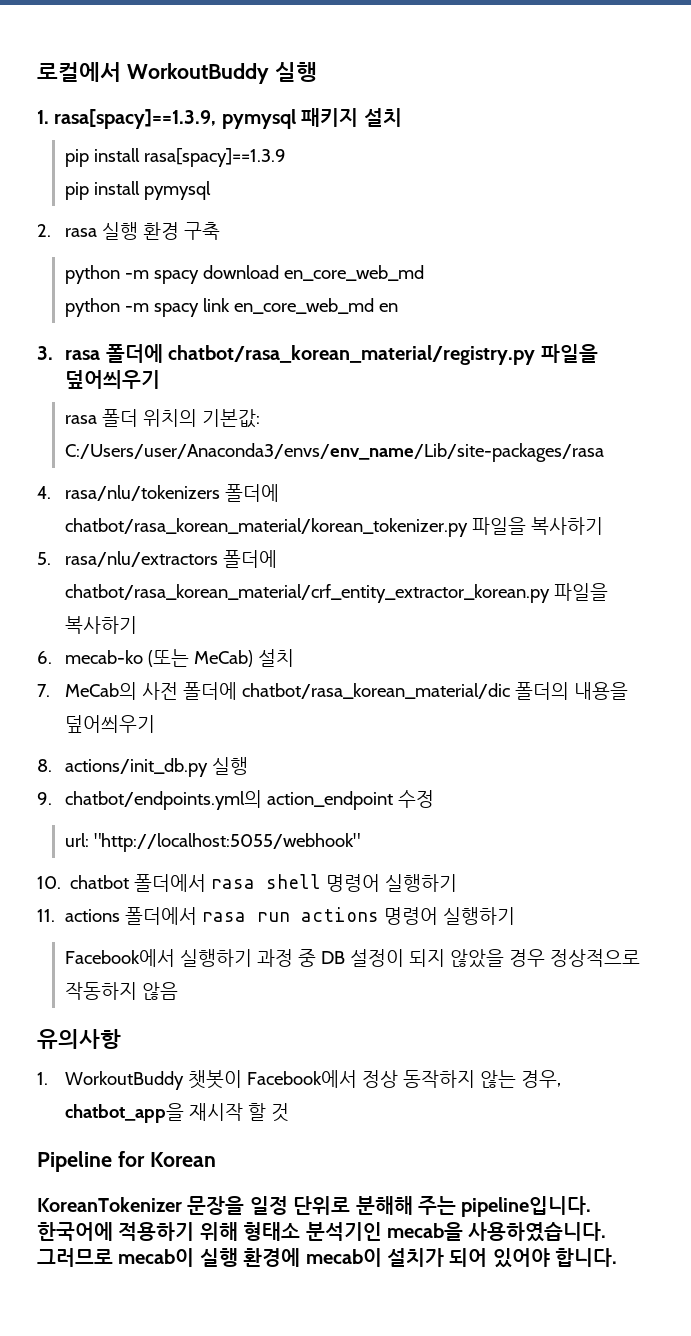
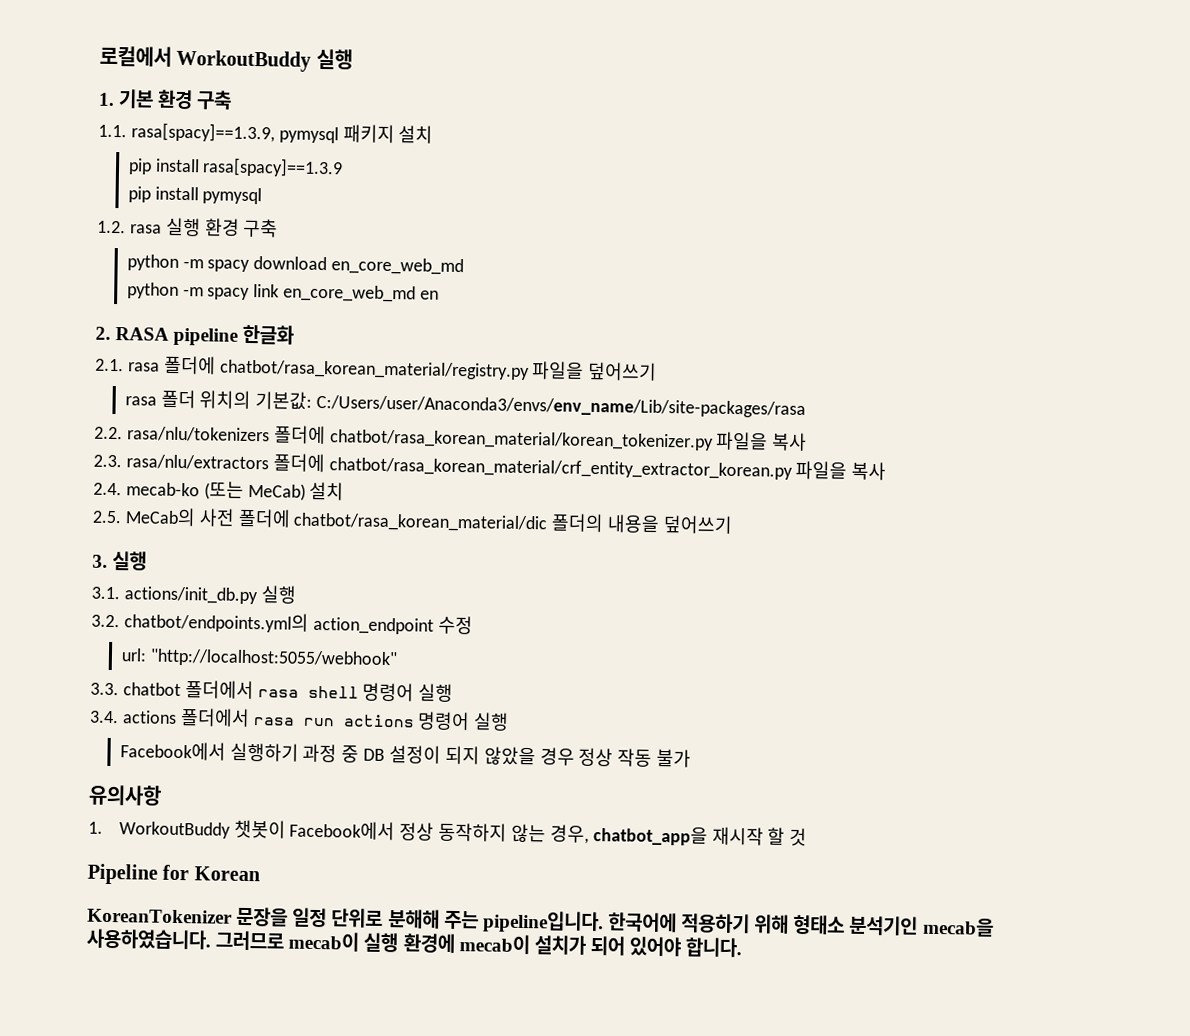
(49, 117) none -> [118,89,233,110] [98,124,127,138] 기본 환경 구축 // 1.1.
[37,224,51,237] 2. -> [97,220,126,234] 1.2.
[37,346,53,360] 3. -> [95,324,295,346] [95,358,124,372] 2. RASA pipeline 한글화 // 2.1.
[65,370,161,389] 덮어씌우기 -> [587,361,658,381] 덮어쓰기
[37,486,51,499] 4. -> [94,426,123,440] 2.2.
[531,517,604,535] [37,552,51,565] 복사하기 // 5. -> [771,432,808,452] [93,454,122,468] 복사 // 2.3.
[65,616,138,634] [37,651,52,664] 복사하기 // 6. -> [851,461,887,481] [93,482,122,496] 복사 // 2.4.
[37,684,50,697] 7. -> [92,510,122,524] 2.5.
[65,715,156,733] [37,759,52,772] 덮어씌우기 // 8. -> [663,514,734,534] [92,551,148,571] [91,586,120,600] 덮어쓰기 // 3. 실행 // 3.1.
[37,792,52,805] 9. -> [91,614,120,628] 3.2.
[37,876,61,889] 10. -> [90,682,119,696] 3.3.
[385,874,458,892] [37,909,55,922] 실행하기 // 11. -> [418,683,454,702] [89,710,119,724] 실행 // 3.4.
[443,907,516,925] 실행하기 -> [473,712,510,731] 실행
[550,949,641,967] [65,982,179,1000] 정상적으로 작동하지 않음 -> [578,747,692,768] 정상 작동 불가

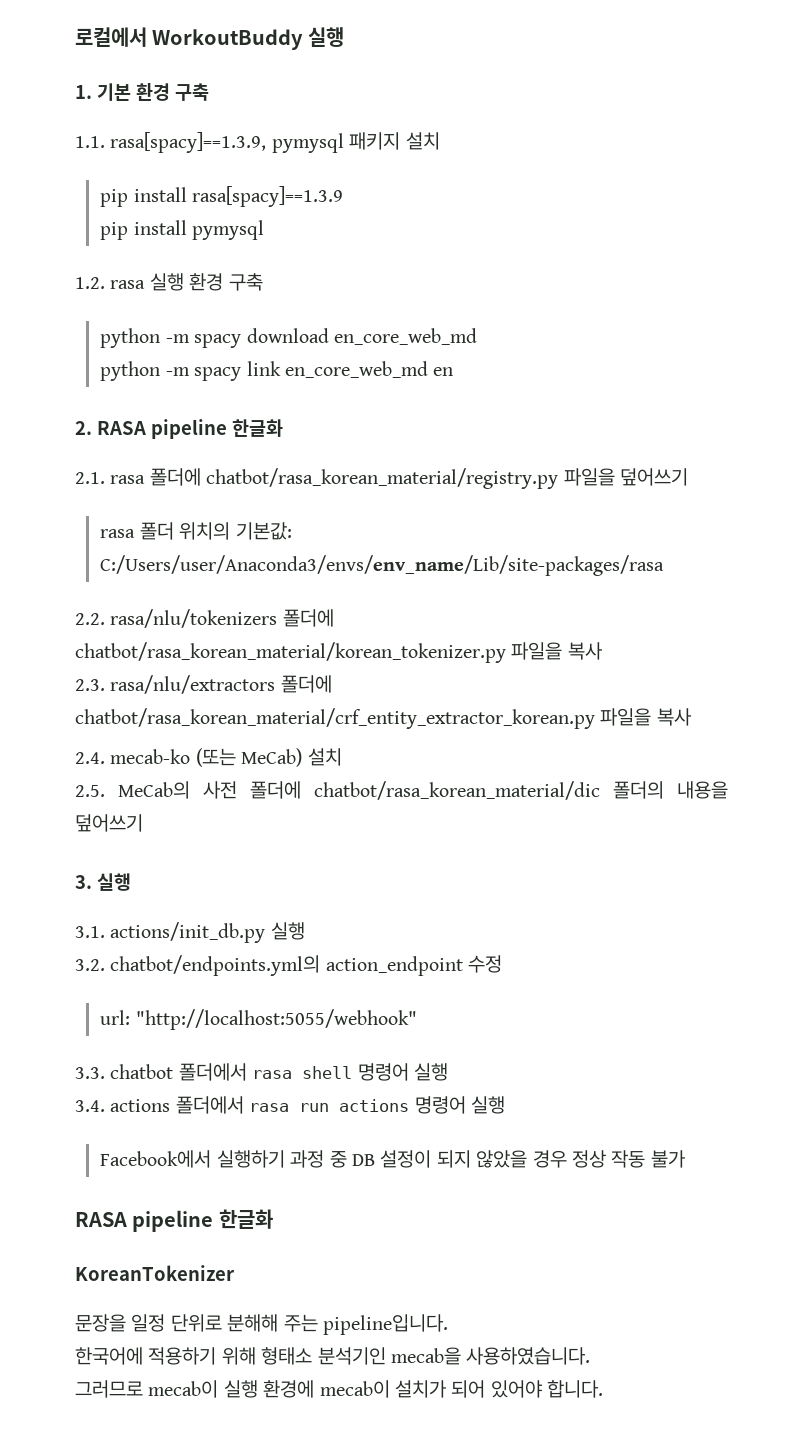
[88,784,162,806] [88,819,808,847] [87,863,260,885] 유의사항 // 1. WorkoutBuddy 챗봇이 Facebook에서 정상 동작하지 않는 경우, chatbot_app을 재시작 할 것 // Pipeline for Korean -> [75,1209,273,1232] RASA pipeline 한글화
(233, 916) none -> (235, 1273) //
(604, 922) none -> (448, 1324) //
(211, 939) none -> (591, 1356) //

